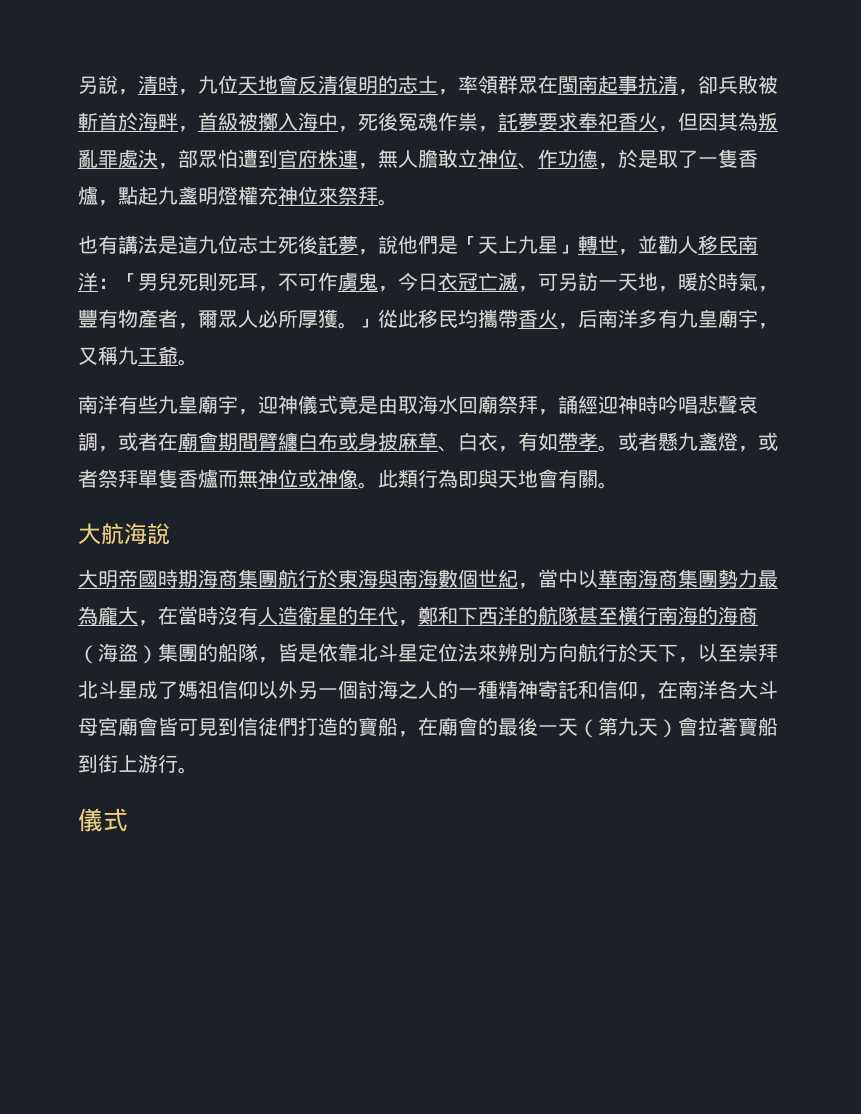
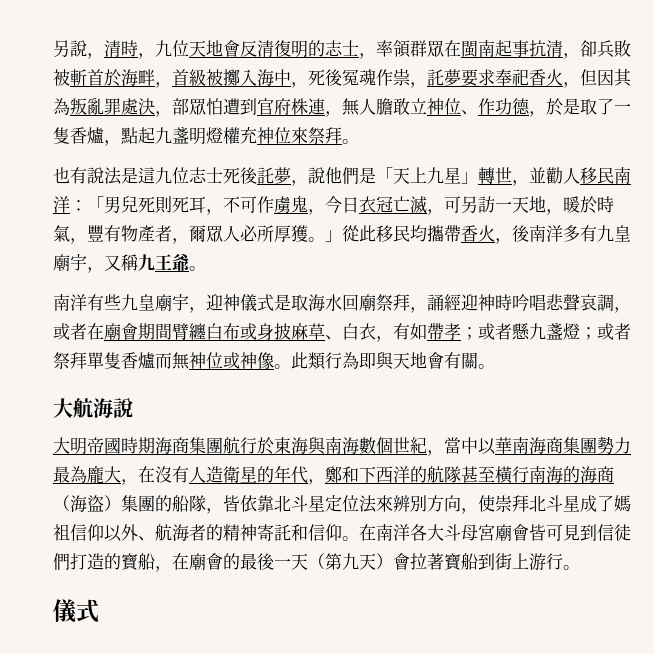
[118,235,138,254] 講 -> [87,167,104,184] 說
[578,309,598,328] 后 -> [512,225,530,242] 後
[338,395,398,414] 竟是由 -> [274,294,291,311] 是
[598,445,618,452] 。 -> [461,327,478,340] ；
[738,446,758,452] ， -> [580,327,597,340] ；
[178,606,218,625] 當時 -> (155, 474) none
[298,644,318,662] 是 -> (240, 503) none
[578,643,738,663] 航行於天下，以至 -> [461,495,495,514] ，使
[298,680,498,699] 另一個討海之人的一種 -> [138,524,223,542] 、航海者的
[638,694,658,700] ， -> [342,536,359,541] 。

